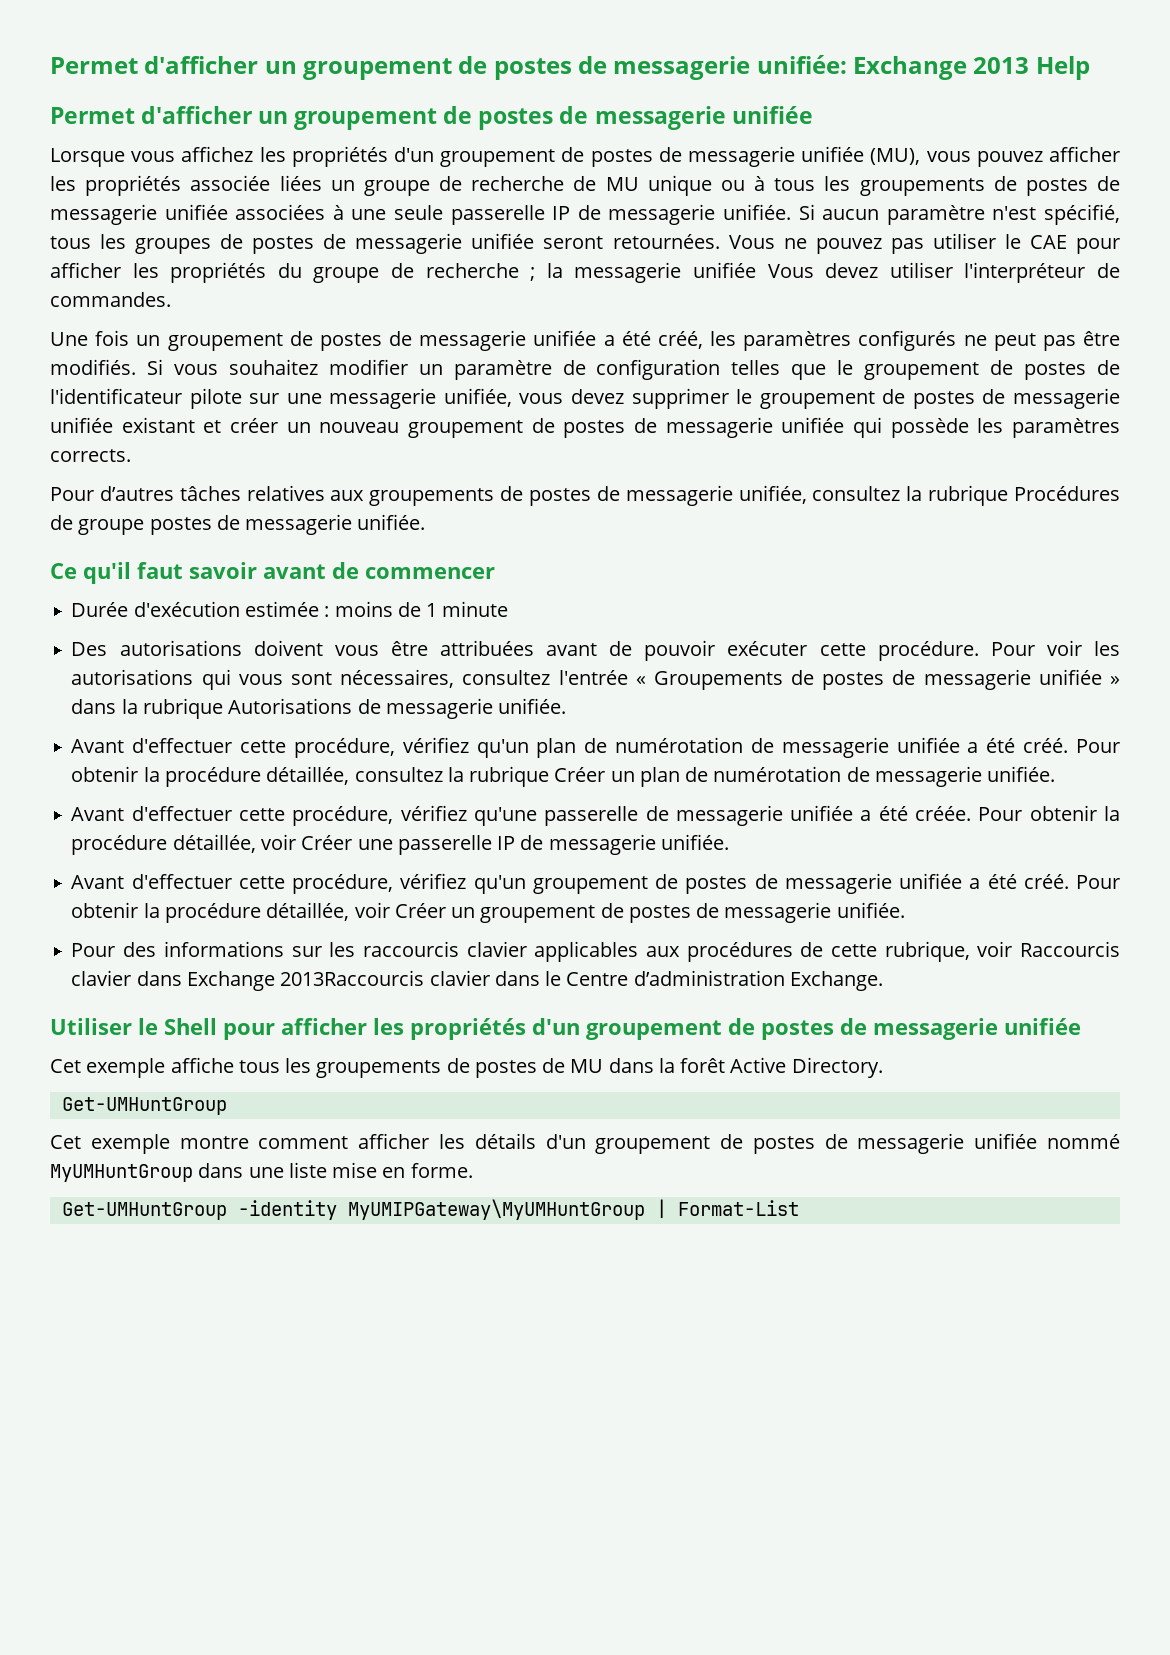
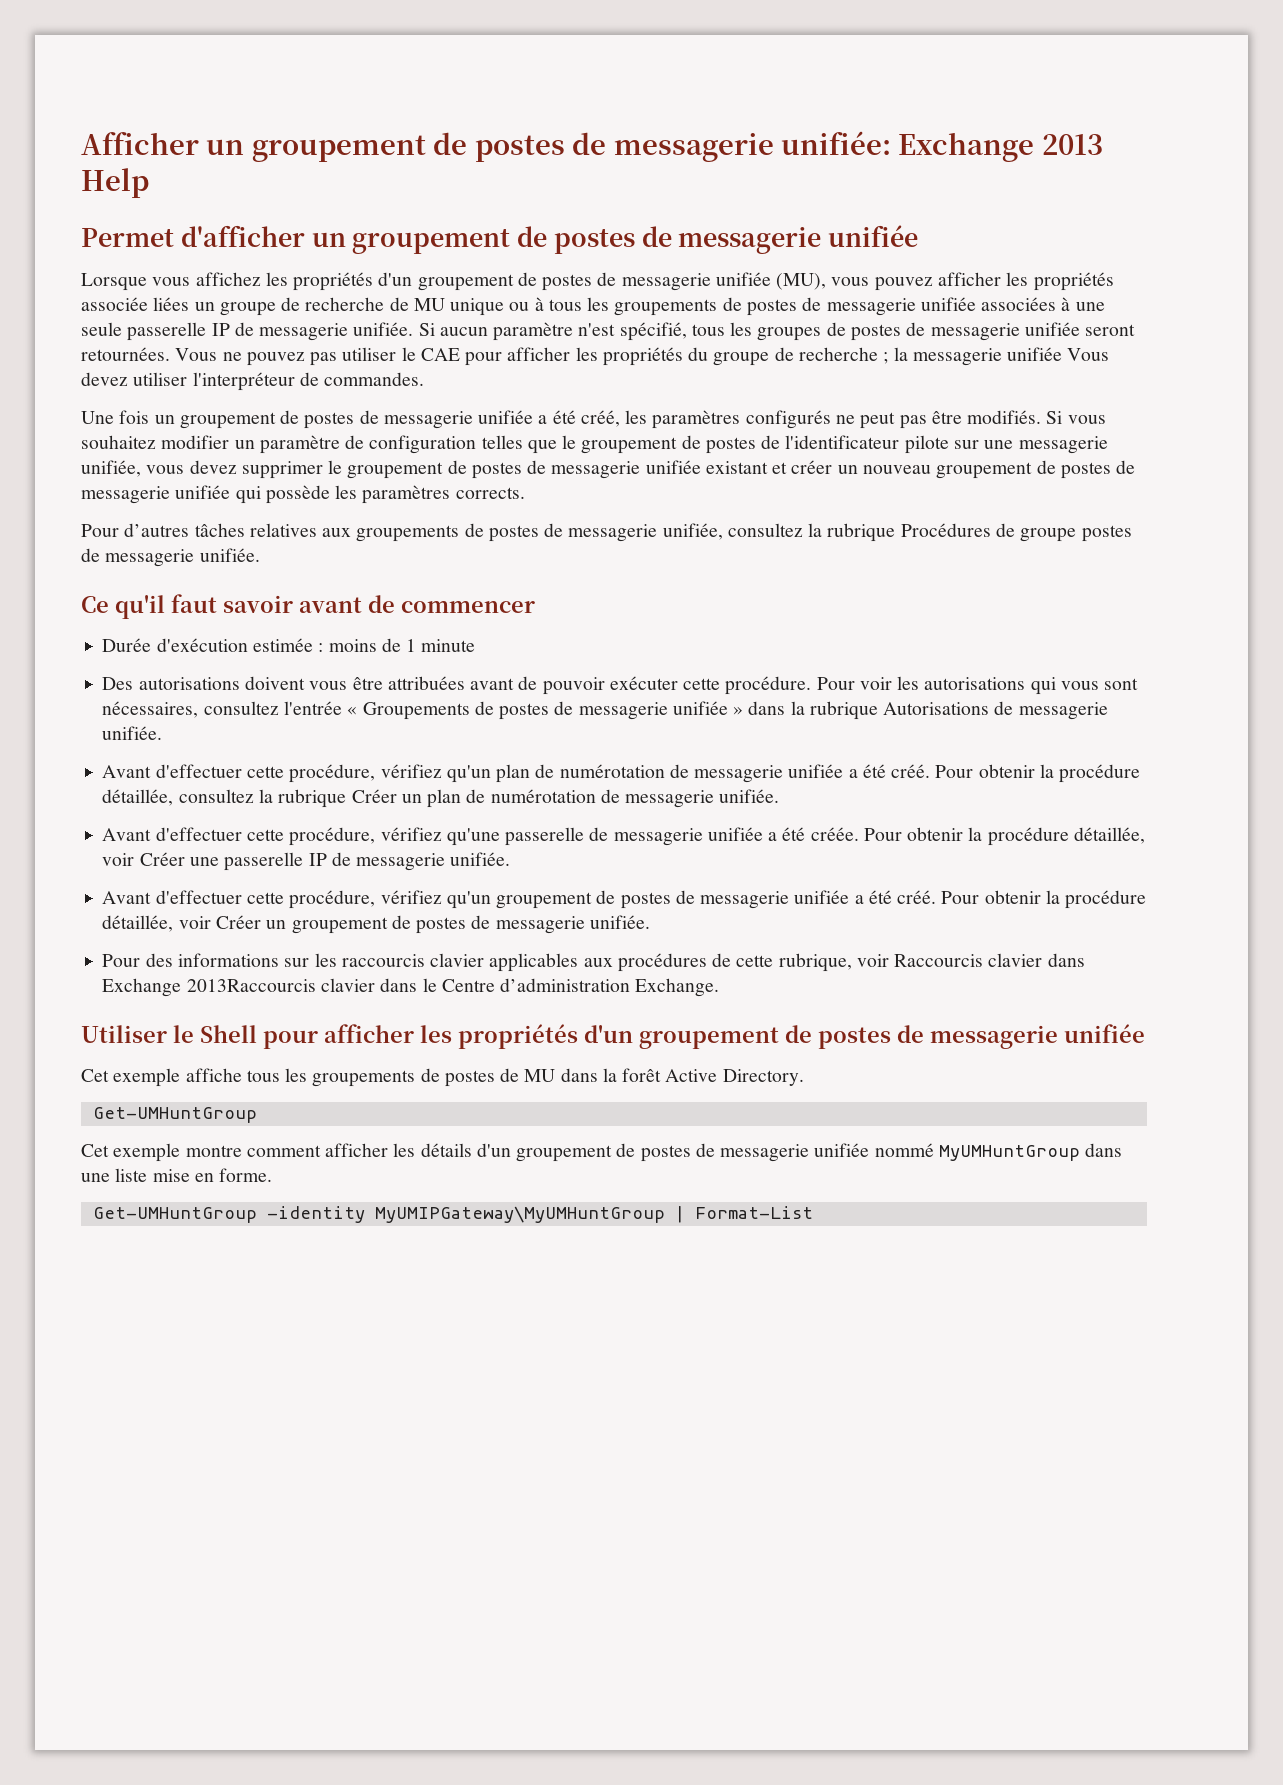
[50,56,259,74] Permet d'afficher -> [81,132,199,155] Afficher

